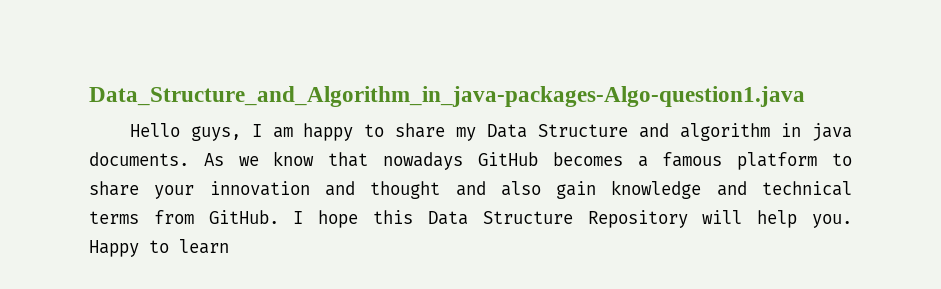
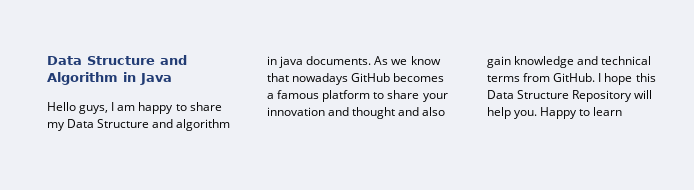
[89,86,805,107] Data_Structure_and_Algorithm_in_java-packages-Algo-question1.java -> [47,55,187,65] [47,72,172,85] Data Structure and Algorithm in Java

